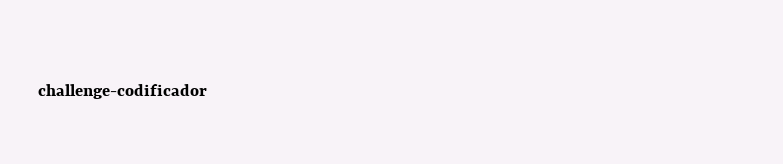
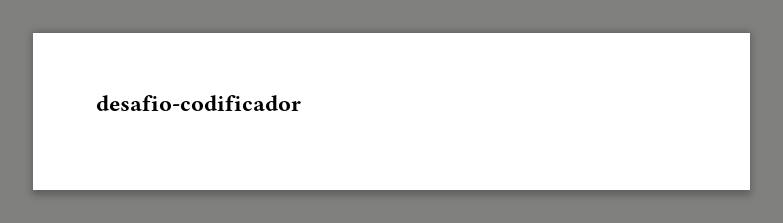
[38,84,207,99] challenge-codificador -> [96,95,301,111] desafio-codificador

